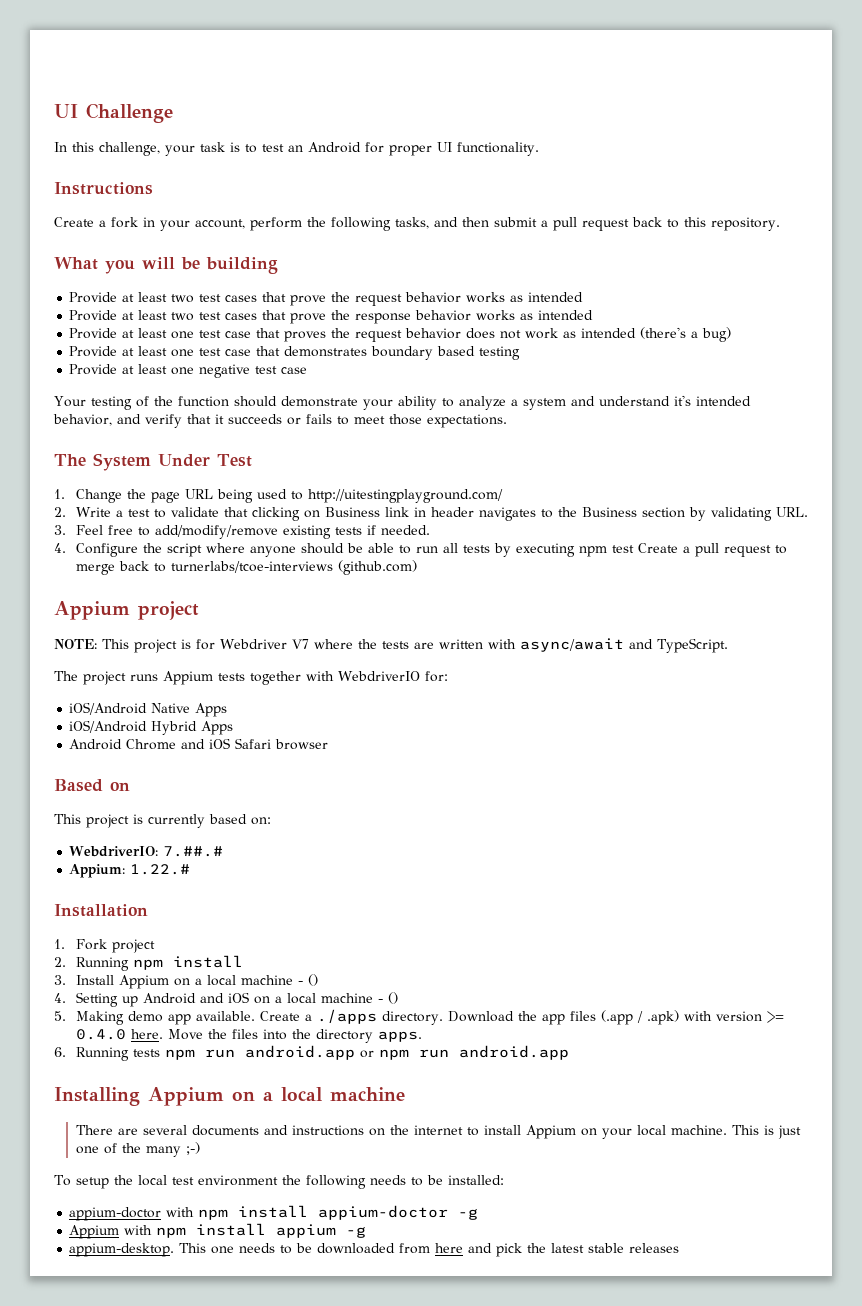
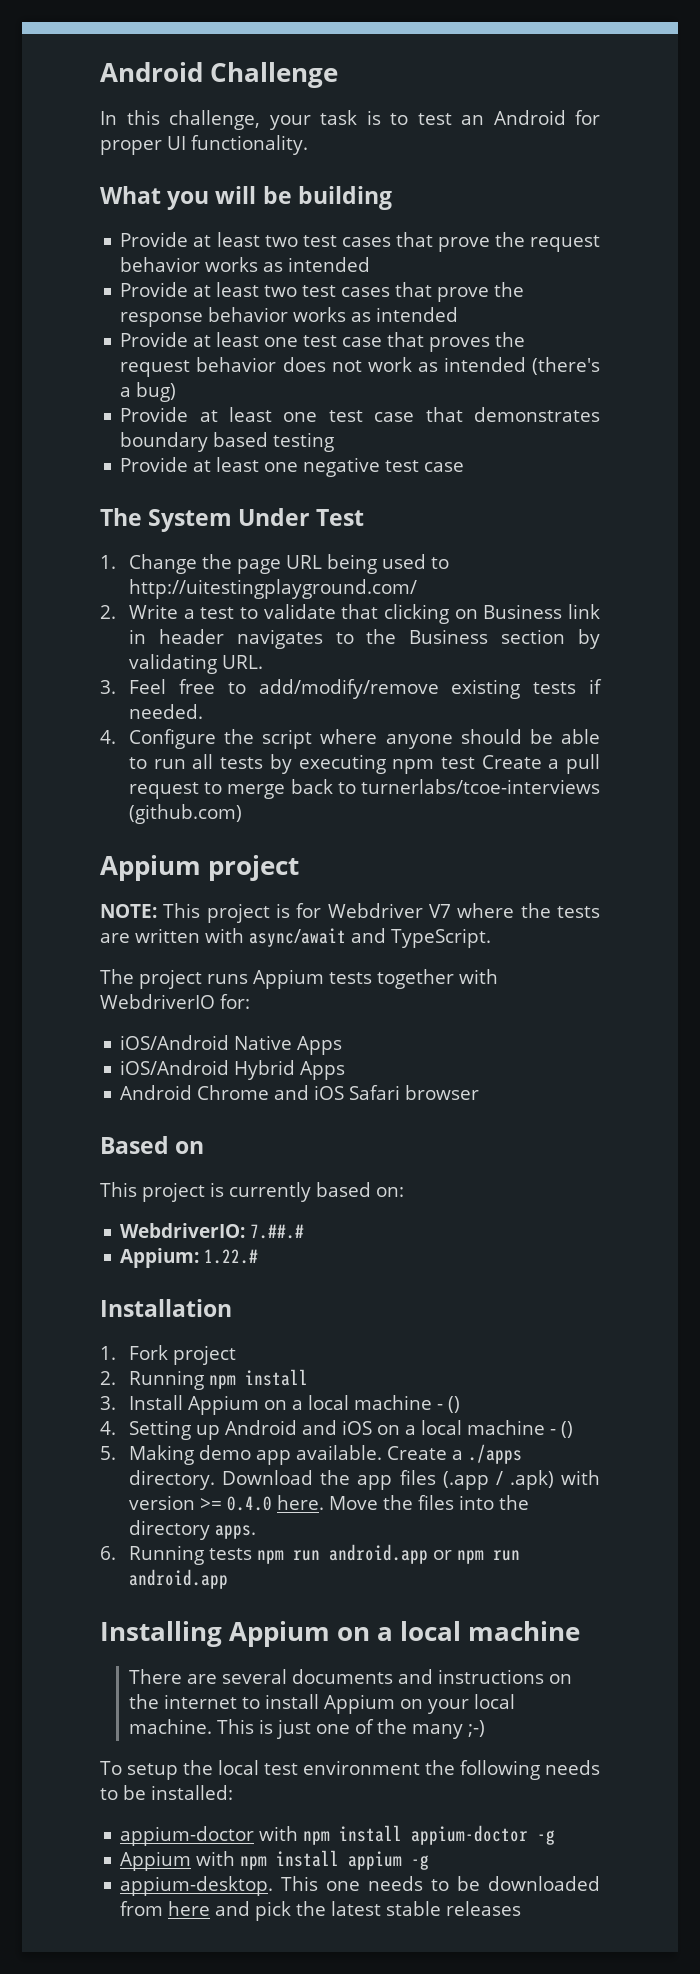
[54,104,78,118] UI -> [100,62,203,82] Android
[54,182,153,195] [54,217,780,231] // Instructions // Create a fork in your account, perform the following tasks, and then submit a pull request back to this repository. -> (308, 145) none
[54,395,751,410] [53,414,507,428] // Your testing of the function should demonstrate your ability to analyze a system and understand it's intended behavior, and verify that it succeeds or fails to meet those expectations. -> (465, 467) none

